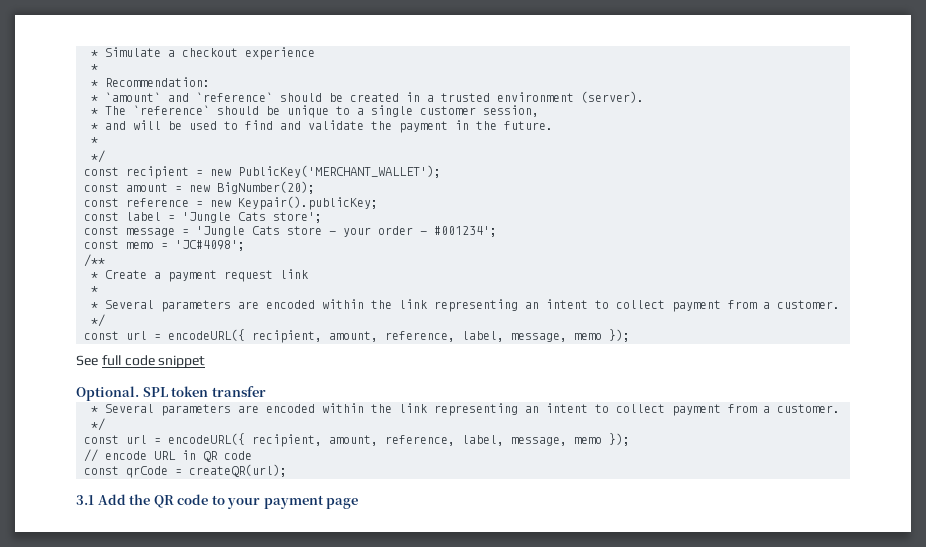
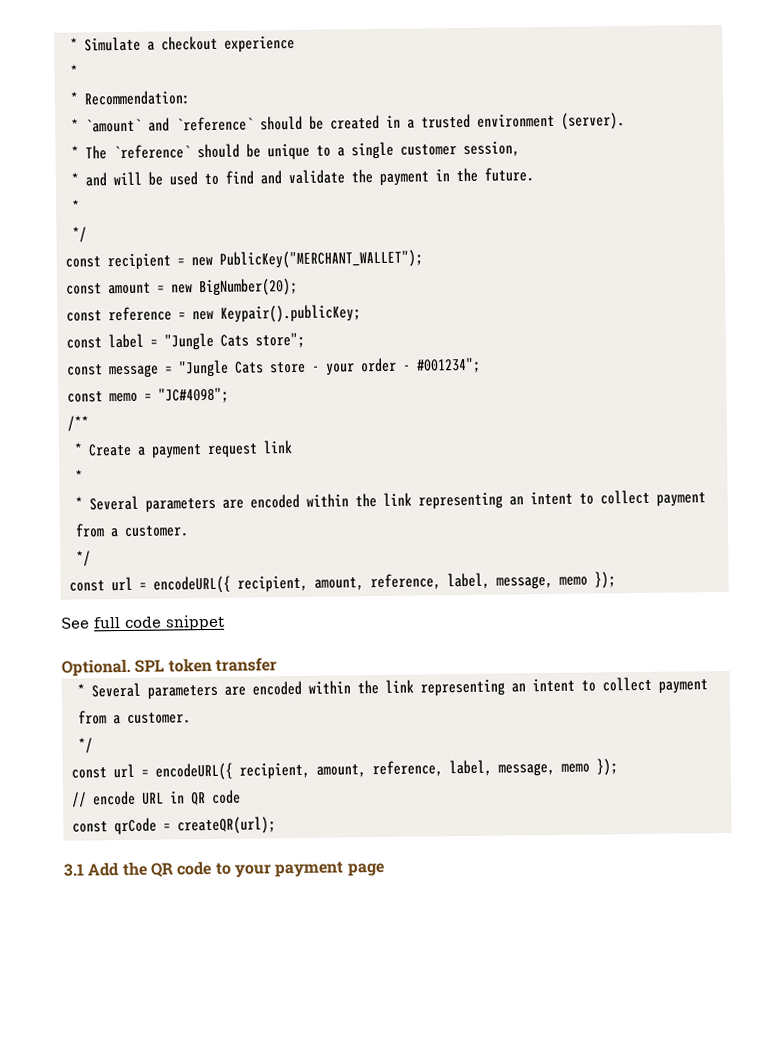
[238,165,442,178] PublicKey('MERCHANT_WALLET'); -> [219,249,423,269] PublicKey("MERCHANT_WALLET");
[182,212,323,223] 'Jungle Cats store'; -> [164,332,305,351] "Jungle Cats store";
[196,226,246,237] 'Jungle -> [178,359,229,378] "Jungle
[434,226,498,237] #001234'; -> [416,357,481,374] #001234";
[175,240,246,251] 'JC#4098'; -> [158,387,229,404] "JC#4098";

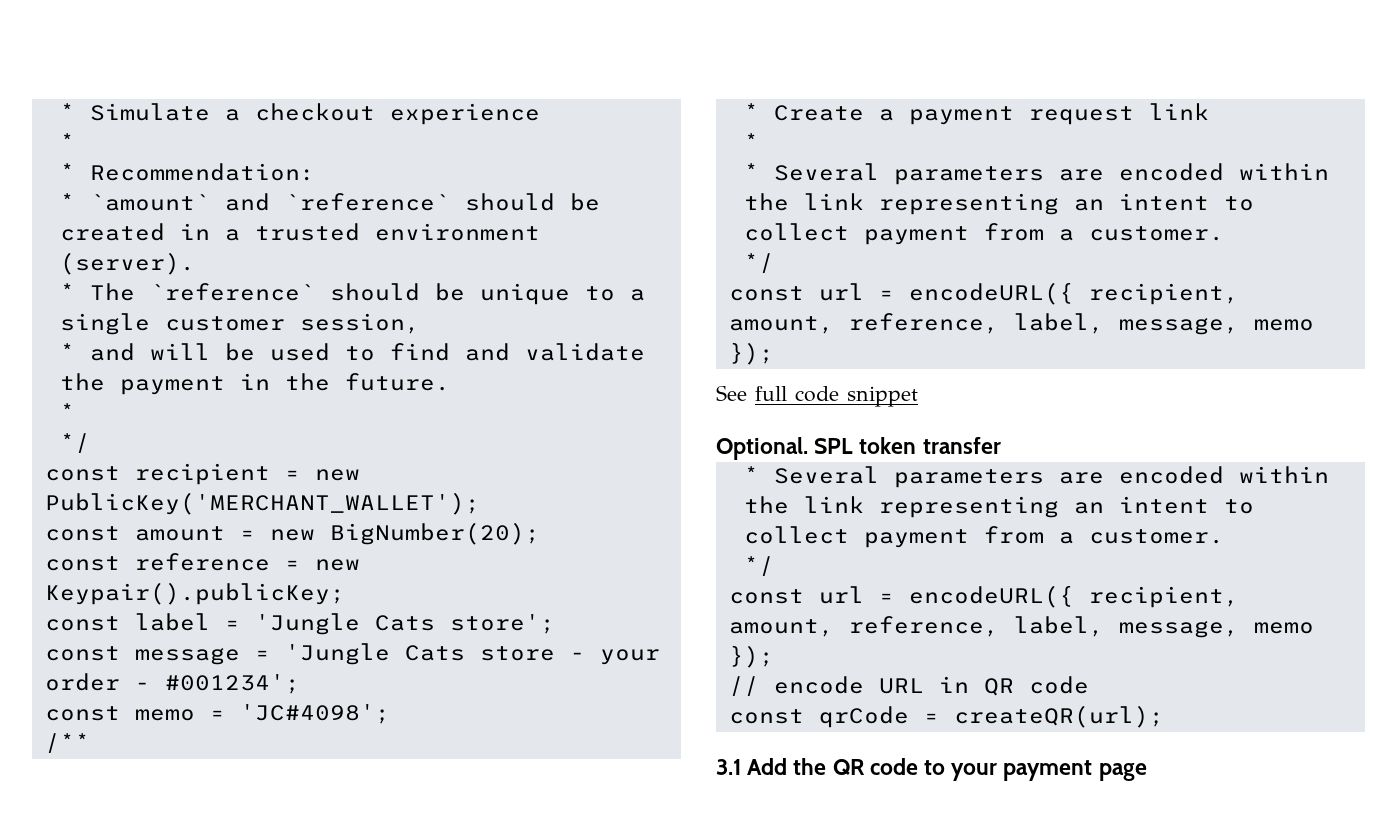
[219,249,423,269] PublicKey("MERCHANT_WALLET"); -> [44,492,480,515] PublicKey('MERCHANT_WALLET');
[164,332,305,351] "Jungle Cats store"; -> [254,613,555,635] 'Jungle Cats store';
[178,359,229,378] "Jungle -> [284,643,390,665] 'Jungle
[416,357,481,374] #001234"; -> [164,674,300,694] #001234';
[158,387,229,404] "JC#4098"; -> [239,704,390,724] 'JC#4098';

